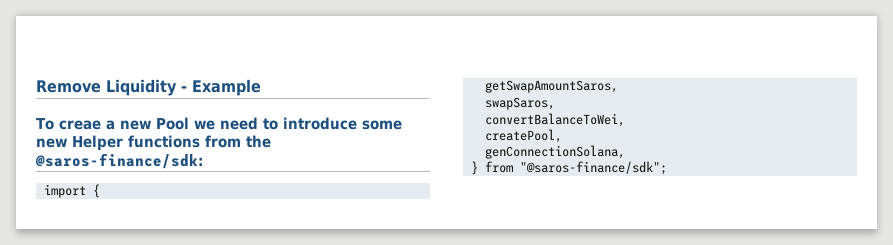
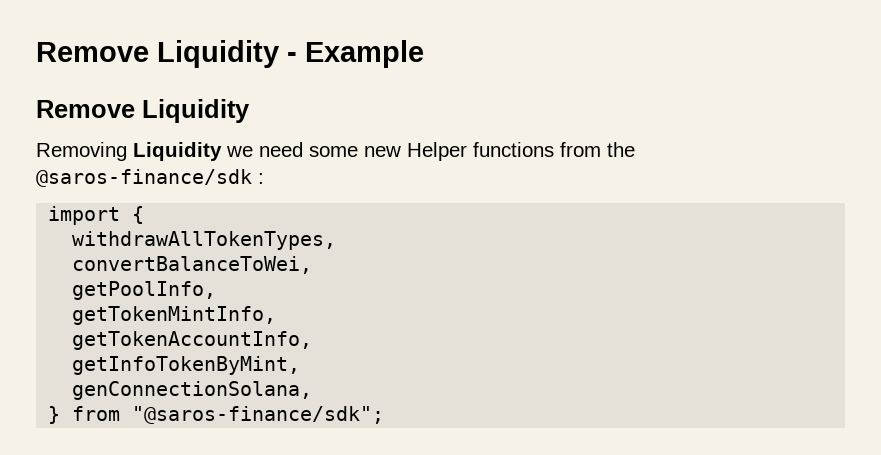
[36,117,357,130] To creae a new Pool we need to introduce -> [36,99,250,123] [36,142,303,161] Remove Liquidity // Removing Liquidity we need
[36,153,203,169] @saros-finance/sdk: -> [36,169,264,187] @saros-finance/sdk :
[484,80,618,93] [484,97,555,110] getSwapAmountSaros, // swapSaros, -> [72,231,337,250] withdrawAllTokenTypes,
[484,129,562,143] createPool, -> [72,281,217,300] [72,306,277,325] [72,331,313,350] [72,356,301,375] getPoolInfo, // getTokenMintInfo, // getTokenAccountInfo, // getInfoTokenByMint,

